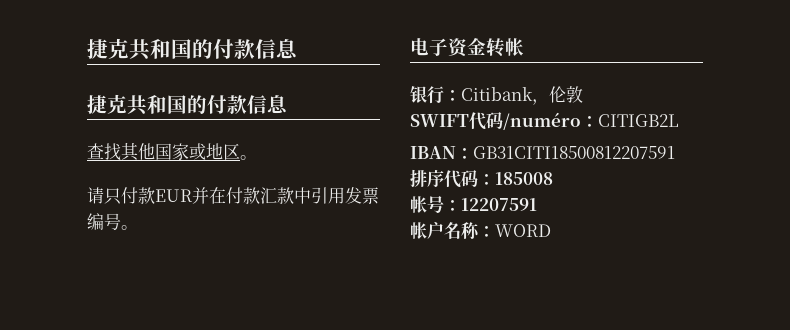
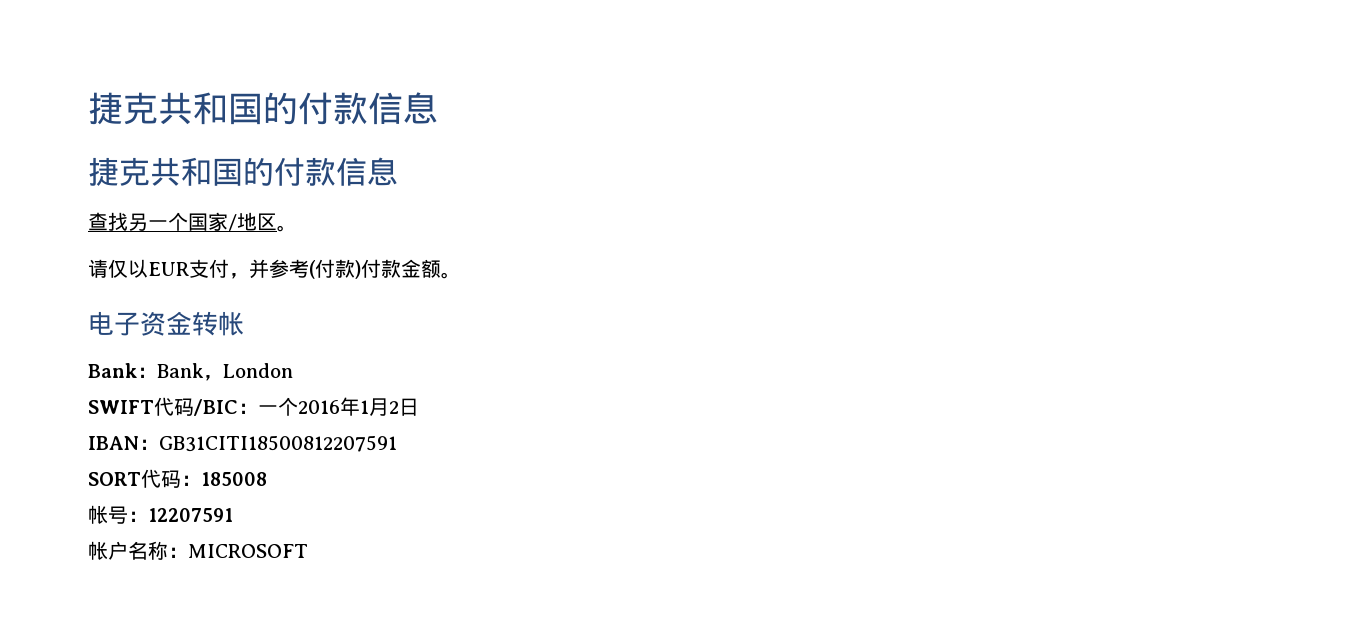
[121,142,206,161] 其他国家或 -> [128,212,237,231] 另一个国家/
[104,187,379,205] [87,213,138,230] [410,38,524,57] [410,86,583,105] [410,112,679,130] 只付款EUR并在付款汇款中引用发票编号。 // 电子资金转帐 // 银行：Citibank，伦敦 // SWIFT代码/numéro：CITIGB2L -> [108,259,461,279] [88,311,244,336] [88,363,293,381] [88,397,419,416] 仅以EUR支付，并参考(付款)付款金额。 // 电子资金转帐 // Bank：Bank，London // SWIFT代码/BIC：一个2016年1月2日
[410,169,444,187] 排序 -> [88,472,141,486] SORT
[495,224,551,237] WORD -> [188,544,308,558] MICROSOFT

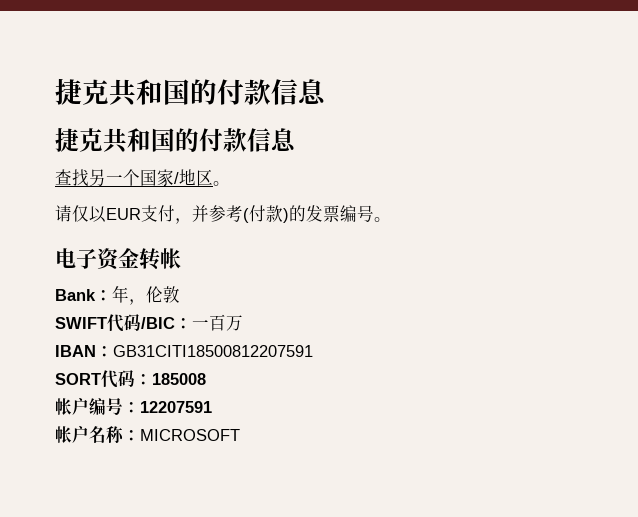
[361,259,441,278] 付款金额 -> [289,205,374,222] 的发票编号
[157,363,293,381] Bank，London -> [112,285,180,305] 年，伦敦
[278,397,419,416] 个2016年1月2日 -> [209,314,243,331] 百万
(108, 514) none -> [72,397,106,415] 户编

